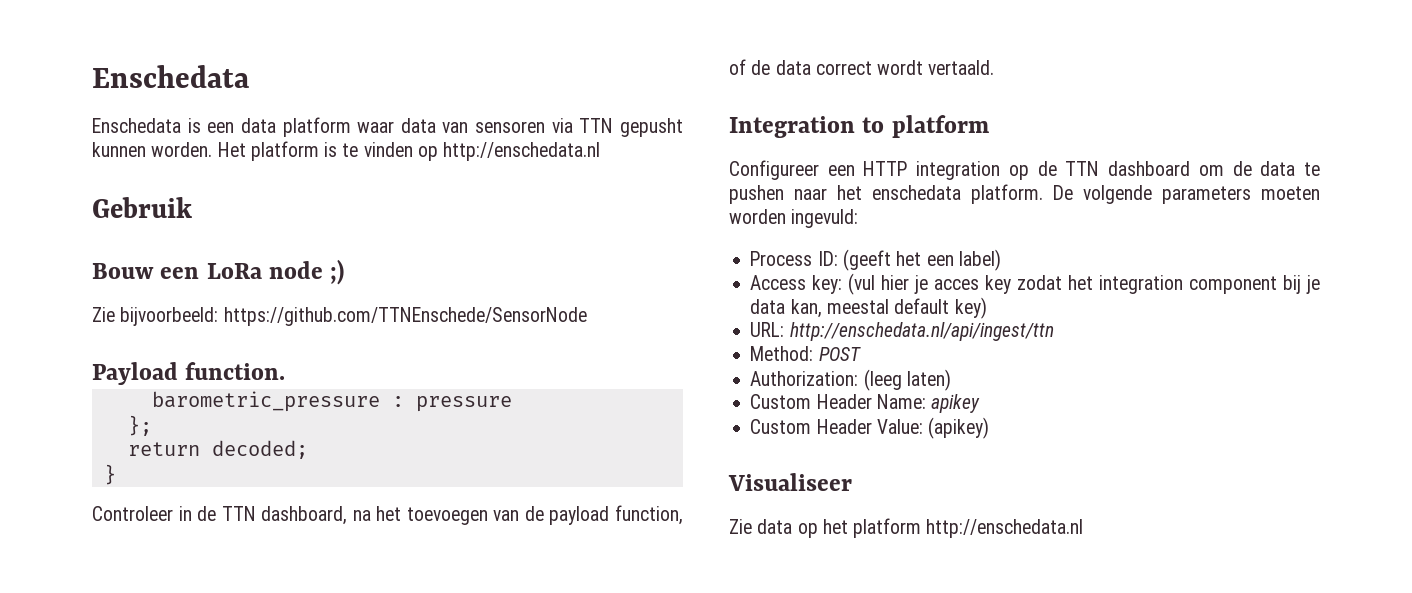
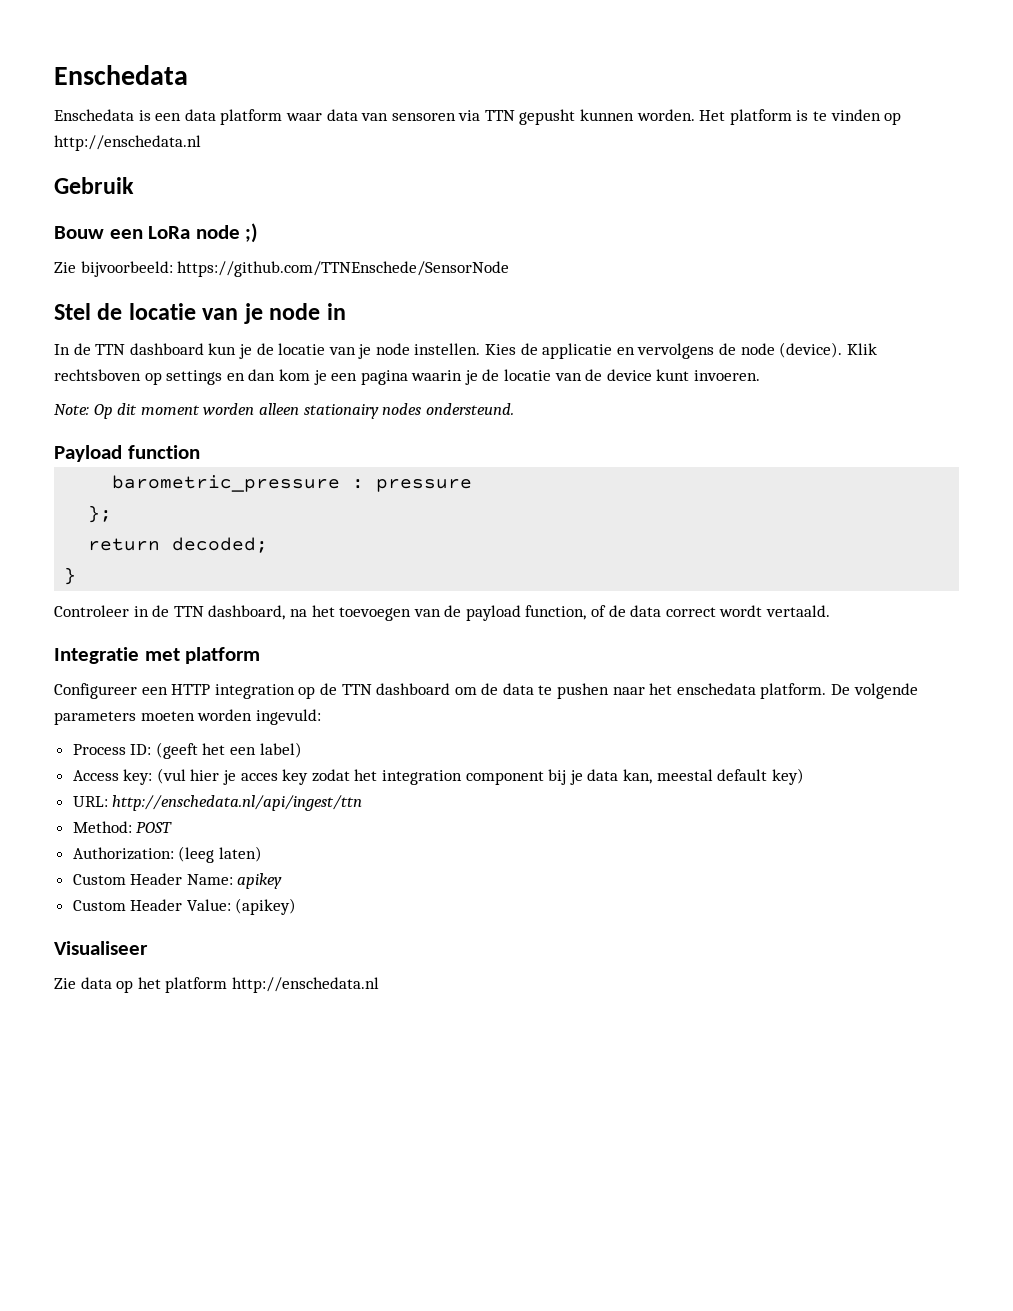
(587, 316) none -> [54,303,346,324] [54,342,877,359] [54,369,761,385] [54,403,514,419] // Stel de locatie van je node in // In de TTN dashboard kun je de locatie van je node instellen. Kies de applicatie en vervolgens de node (device). Klik rechtsboven op settings en dan kom je een pagina waarin je de locatie van de device kunt invoeren. // Note: Op dit moment worden alleen stationairy nodes ondersteund.
[185,362,286,380] function. -> [127,445,200,459] function
[729,116,885,138] Integration to -> [54,647,180,664] Integratie met

